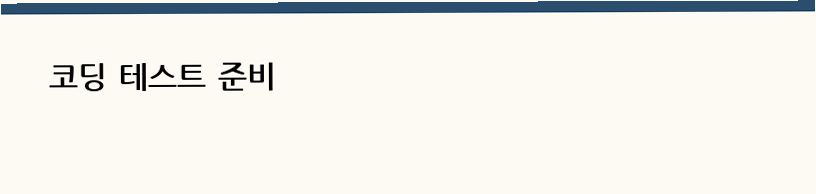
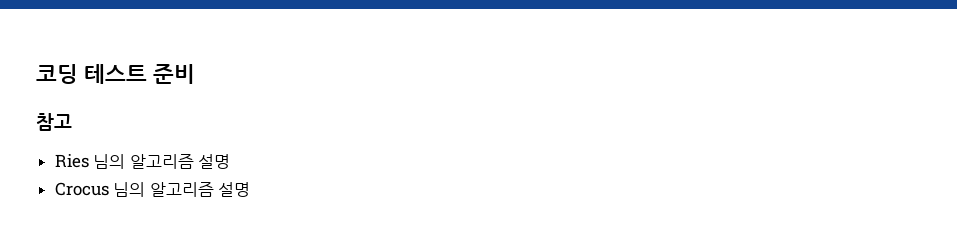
(276, 76) none -> [36,113,72,131] [54,154,231,169] [54,182,251,197] // 참고 // Ries 님의 알고리즘 설명 // Crocus 님의 알고리즘 설명

